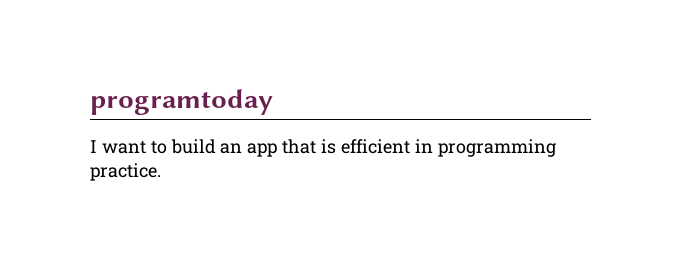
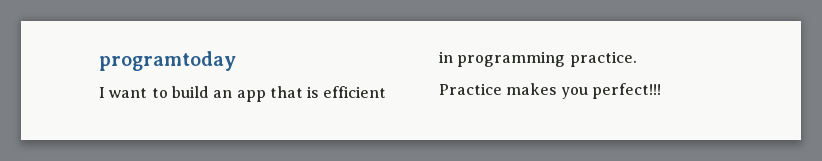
(161, 172) none -> [439,83,661,99] // Practice makes you perfect!!!

